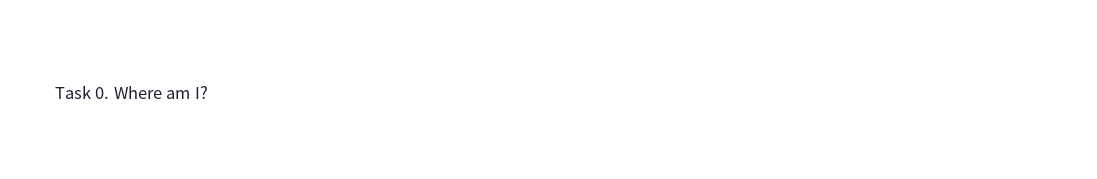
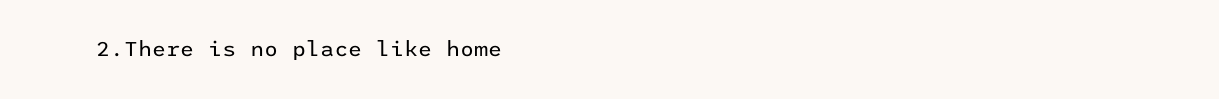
[55,85,208,99] Task 0. Where am I? -> [96,40,502,60] 2.There is no place like home

